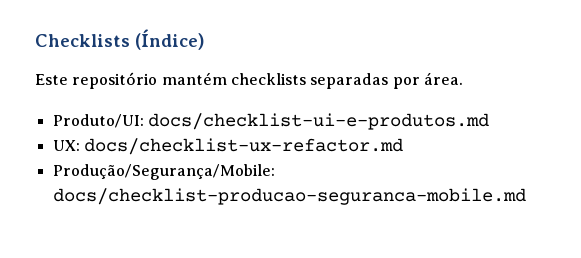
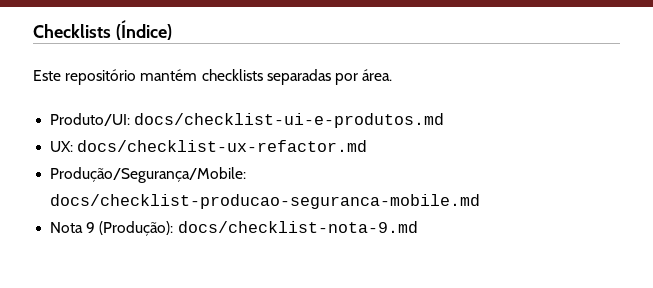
(526, 196) none -> [50,221,418,236] // Nota 9 (Produção): docs/checklist-nota-9.md

